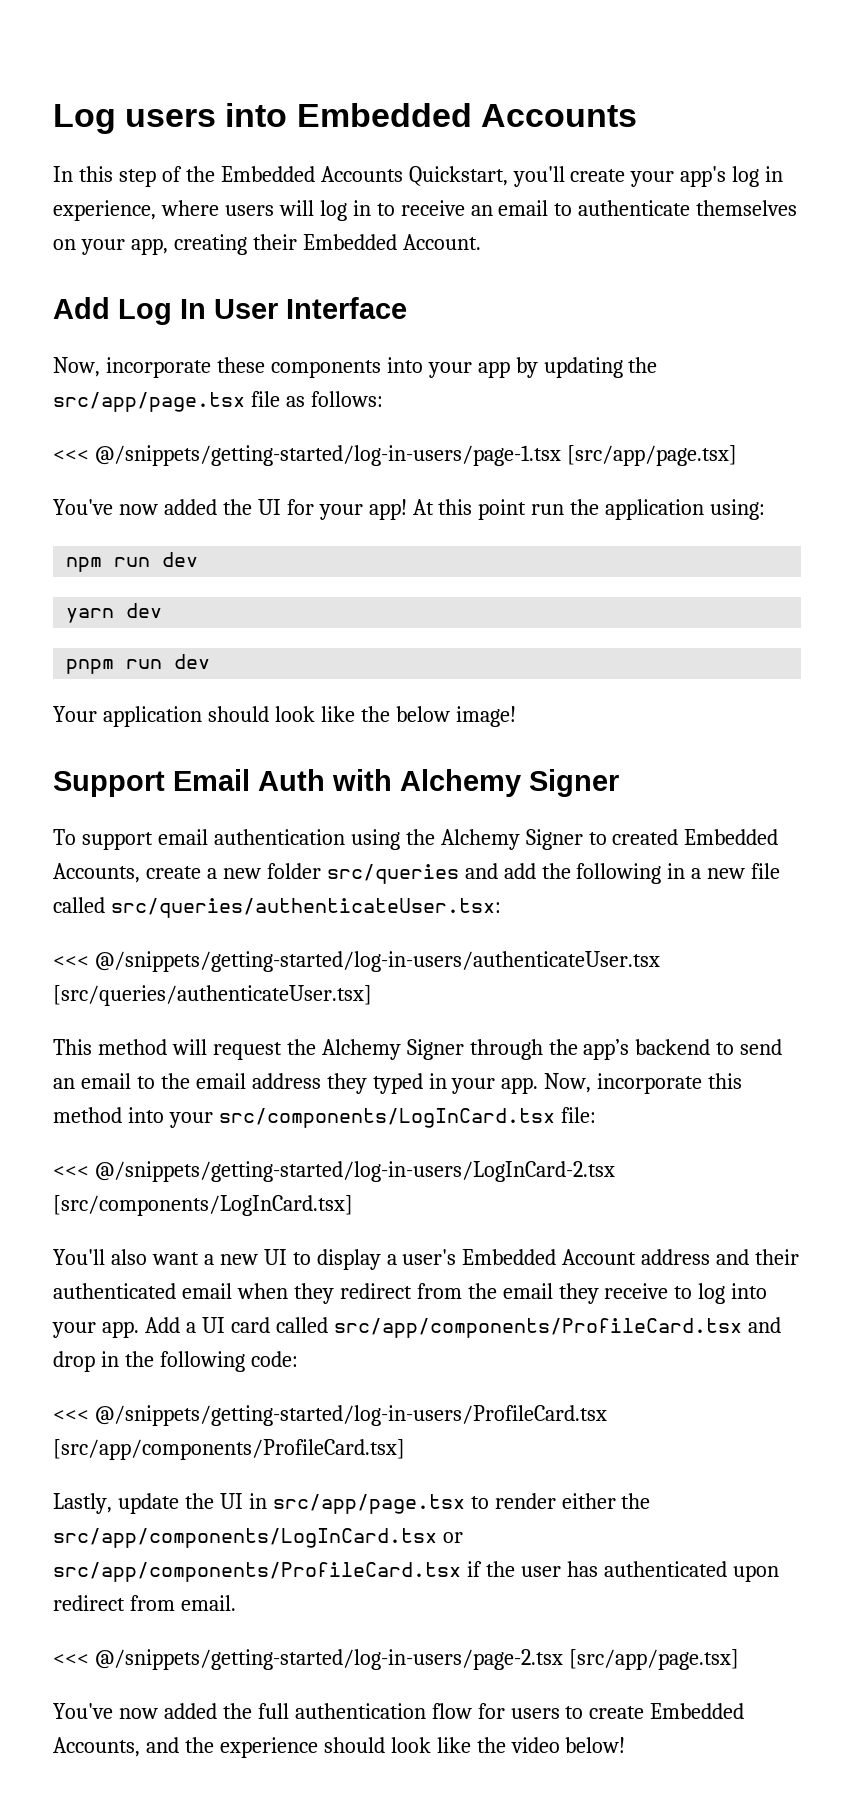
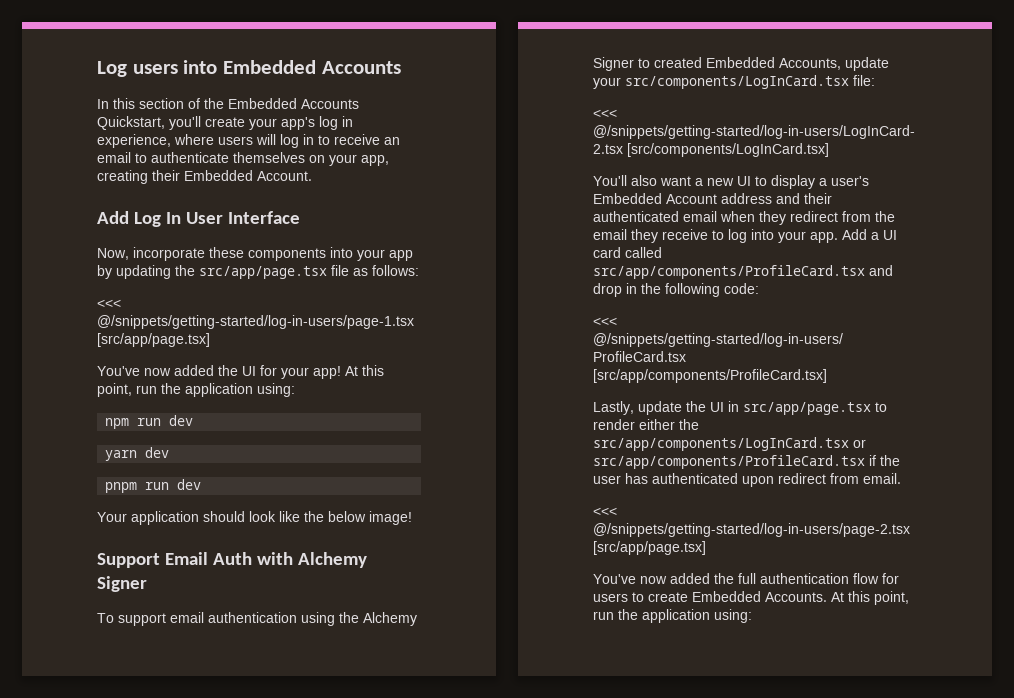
[118,169,156,187] step -> [139,98,184,109] section
[478,499,527,520] point -> [97,383,132,397] point,
[145,863,781,884] [53,897,501,918] [53,951,660,972] [53,985,372,1006] [53,1039,783,1060] [53,1073,743,1094] [53,1107,164,1123] create a new folder src/queries and add the following in a new file called src/queries/authenticateUser.tsx: // <<< @/snippets/getting-started/log-in-users/authenticateUser.tsx [src/queries/authenticateUser.tsx] // This method will request the Alchemy Signer through the app’s backend to send an email to the email address they typed in your app. Now, incorporate this method into -> [845,57,889,71] update
[53,1737,626,1758] Accounts, and the experience should look like the video below! -> [765,591,909,605] [593,609,752,623] Accounts. At this point, run the application using:

